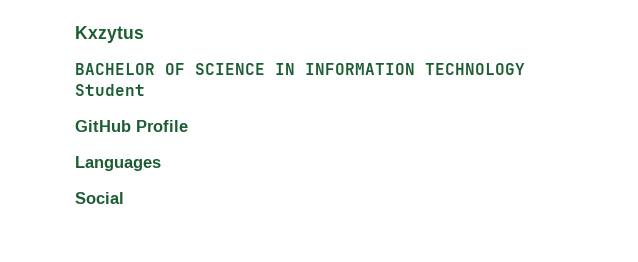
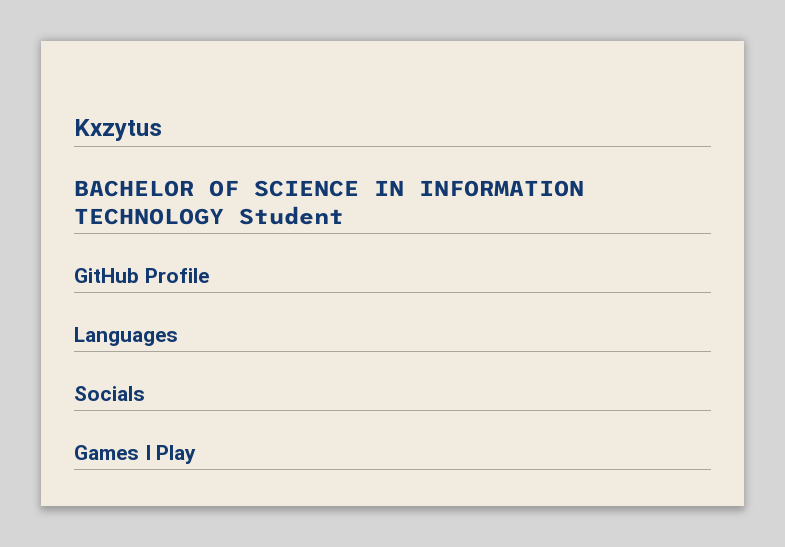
[75,192,124,204] Social -> [74,386,145,401] [74,445,197,464] Socials // Games I Play

